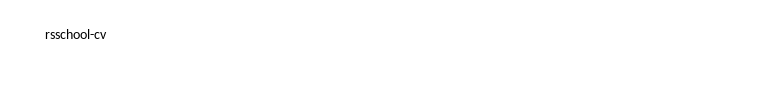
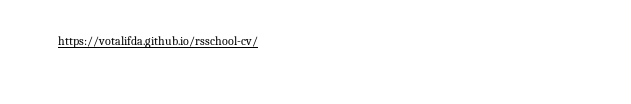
[45,29,107,39] rsschool-cv -> [58,36,258,48] https://votalifda.github.io/rsschool-cv/

